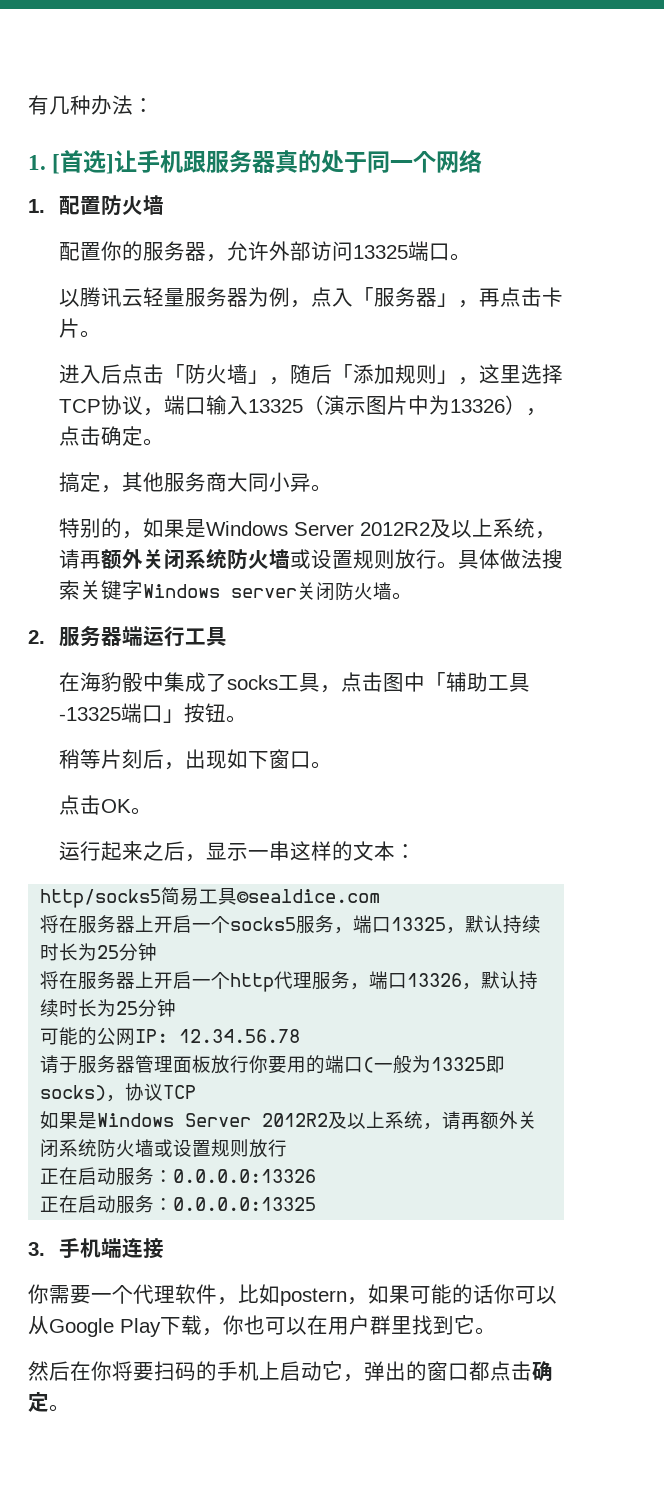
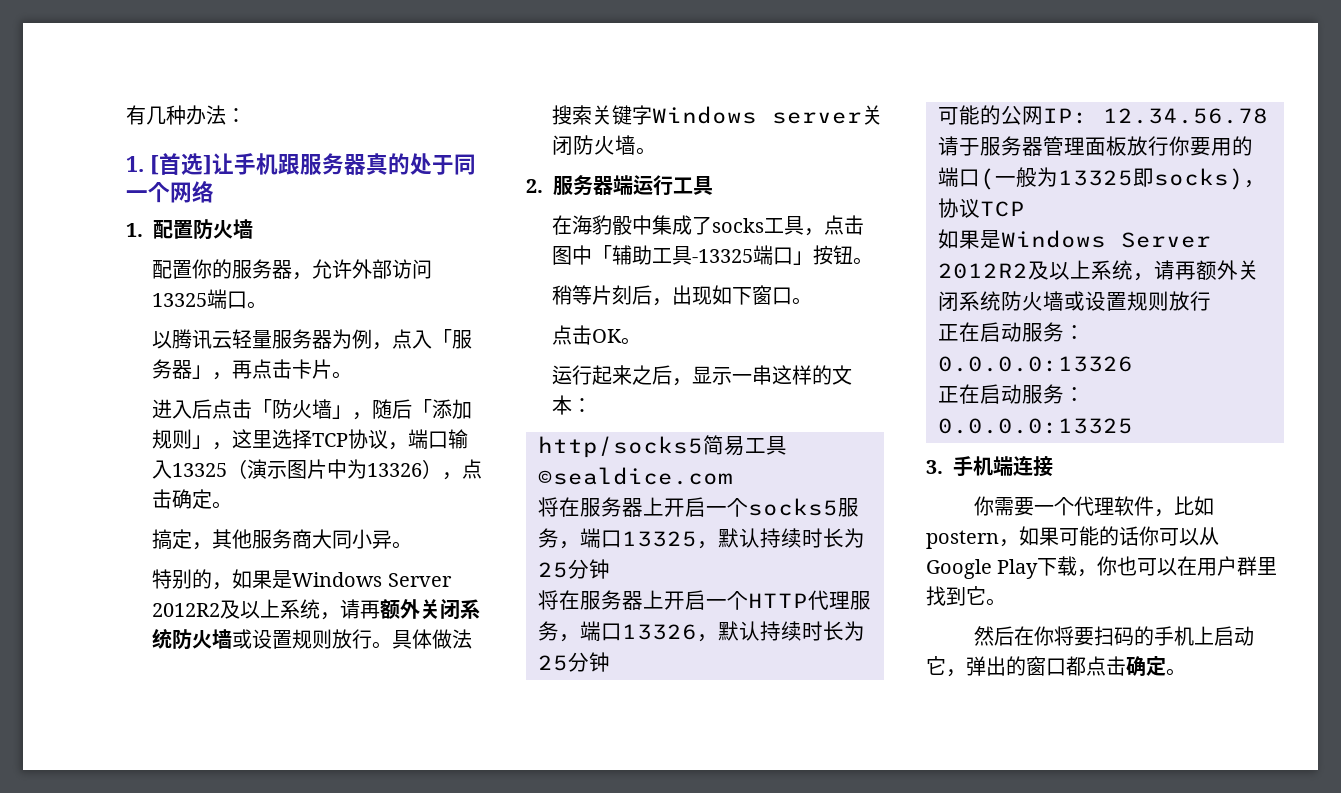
[230,973,275,992] http -> [748,593,808,608] HTTP

